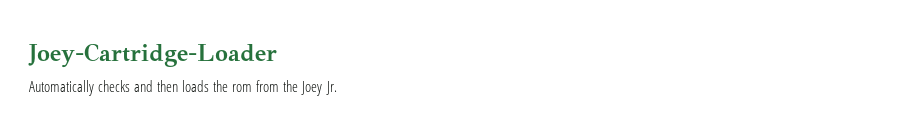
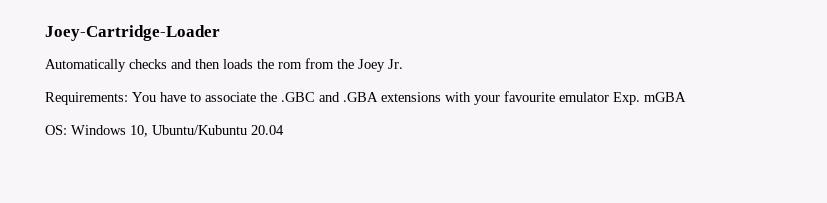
(337, 88) none -> [45,91,686,105] [45,125,284,137] // Requirements: You have to associate the .GBC and .GBA extensions with your favourite emulator Exp. mGBA // OS: Windows 10, Ubuntu/Kubuntu 20.04

